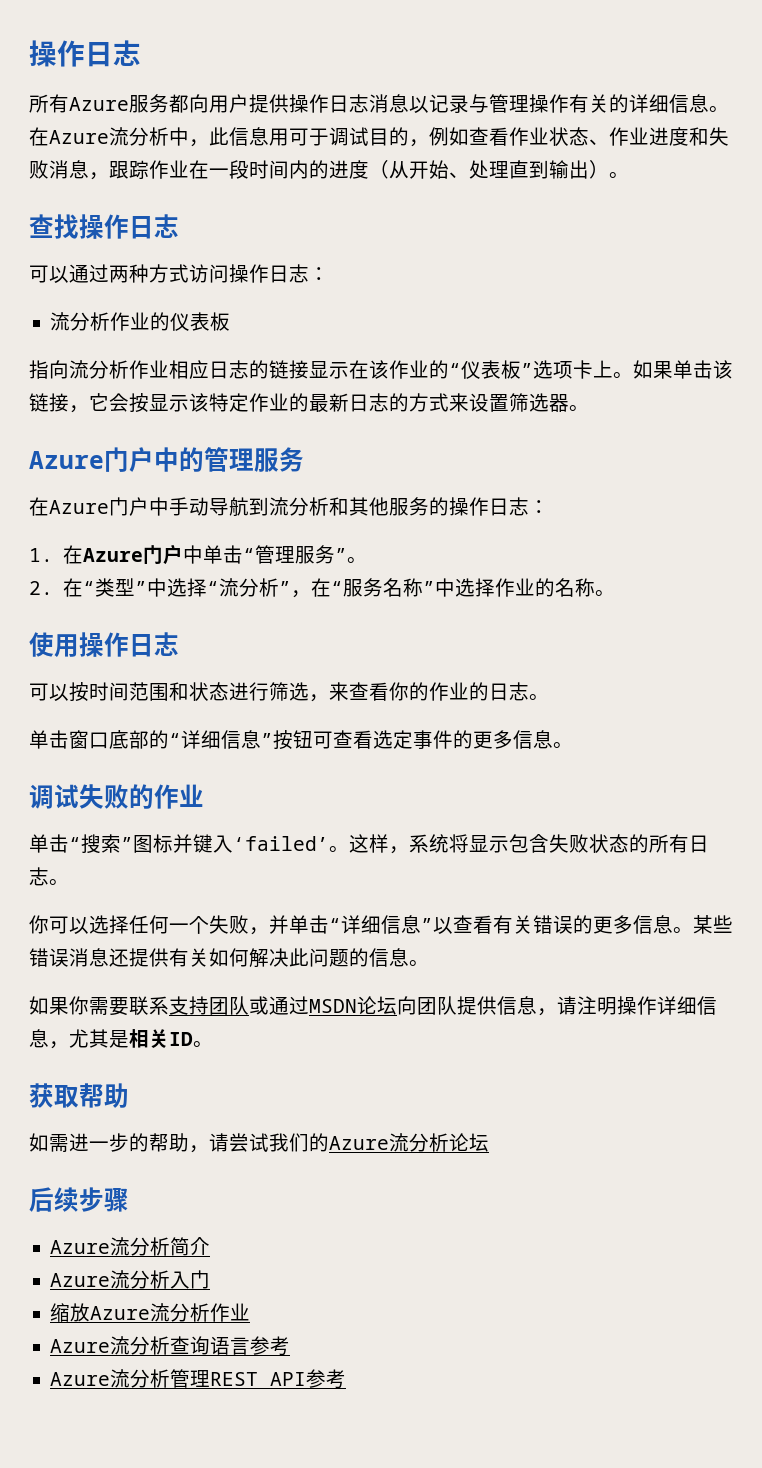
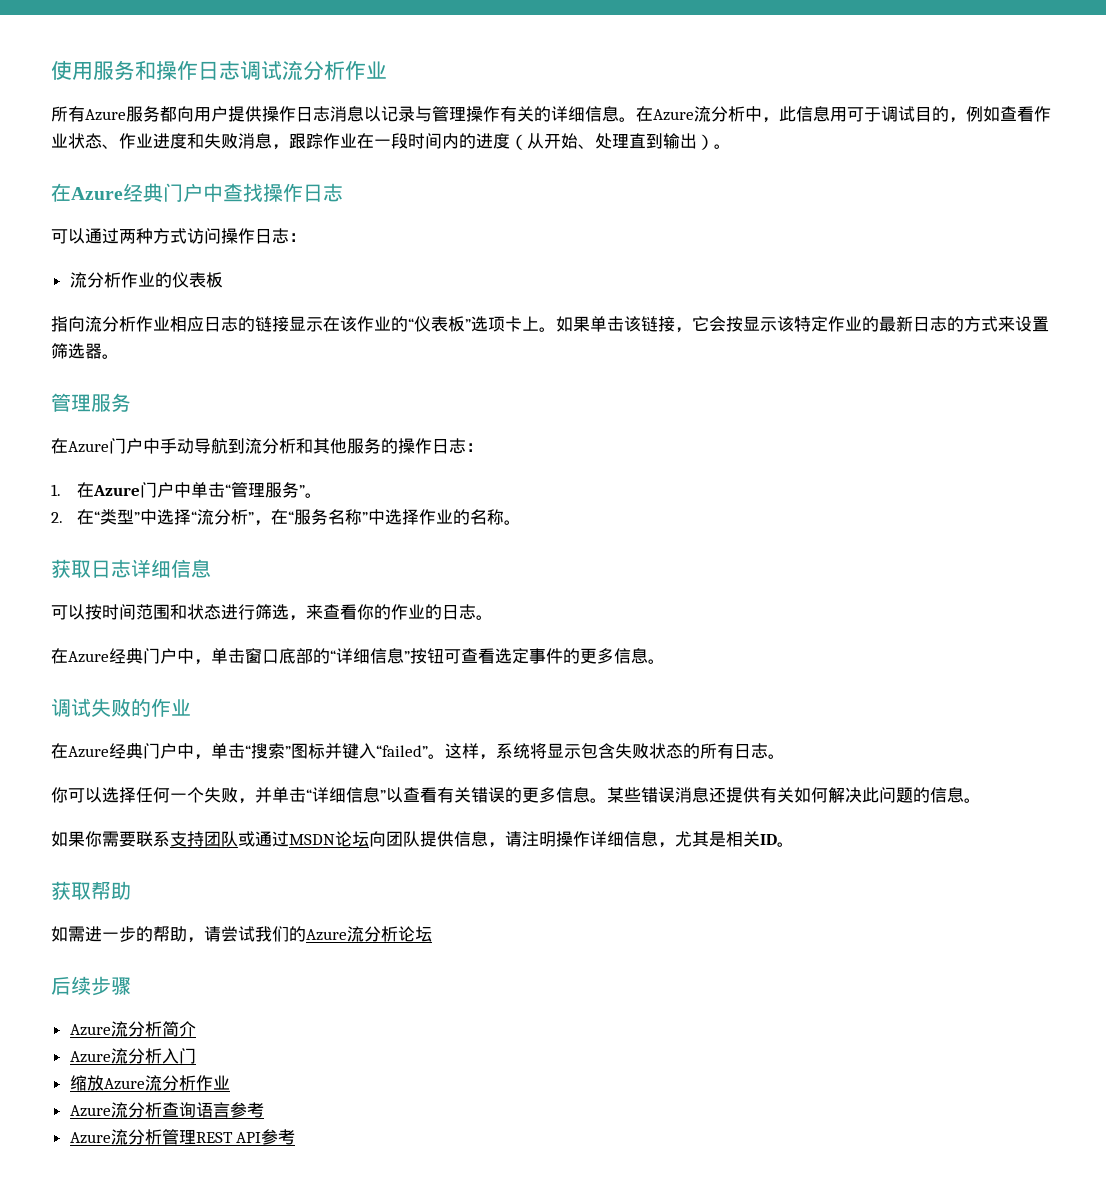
[29,40,141,67] 操作日志 -> [51,60,387,80] 使用服务和操作日志调试流分析作业
(629, 175) none -> [51,183,223,202] 在Azure经典门户中
[29,447,204,472] Azure门户中的 -> (119, 356) none
[29,632,179,657] 使用操作日志 -> [51,559,211,578] 获取日志详细信息
(549, 697) none -> [51,648,211,665] 在Azure经典门户中，
(204, 795) none -> [51,743,211,760] 在Azure经典门户中，
[233,836,329,851] ‘failed’ -> [376,745,428,757] “failed”

